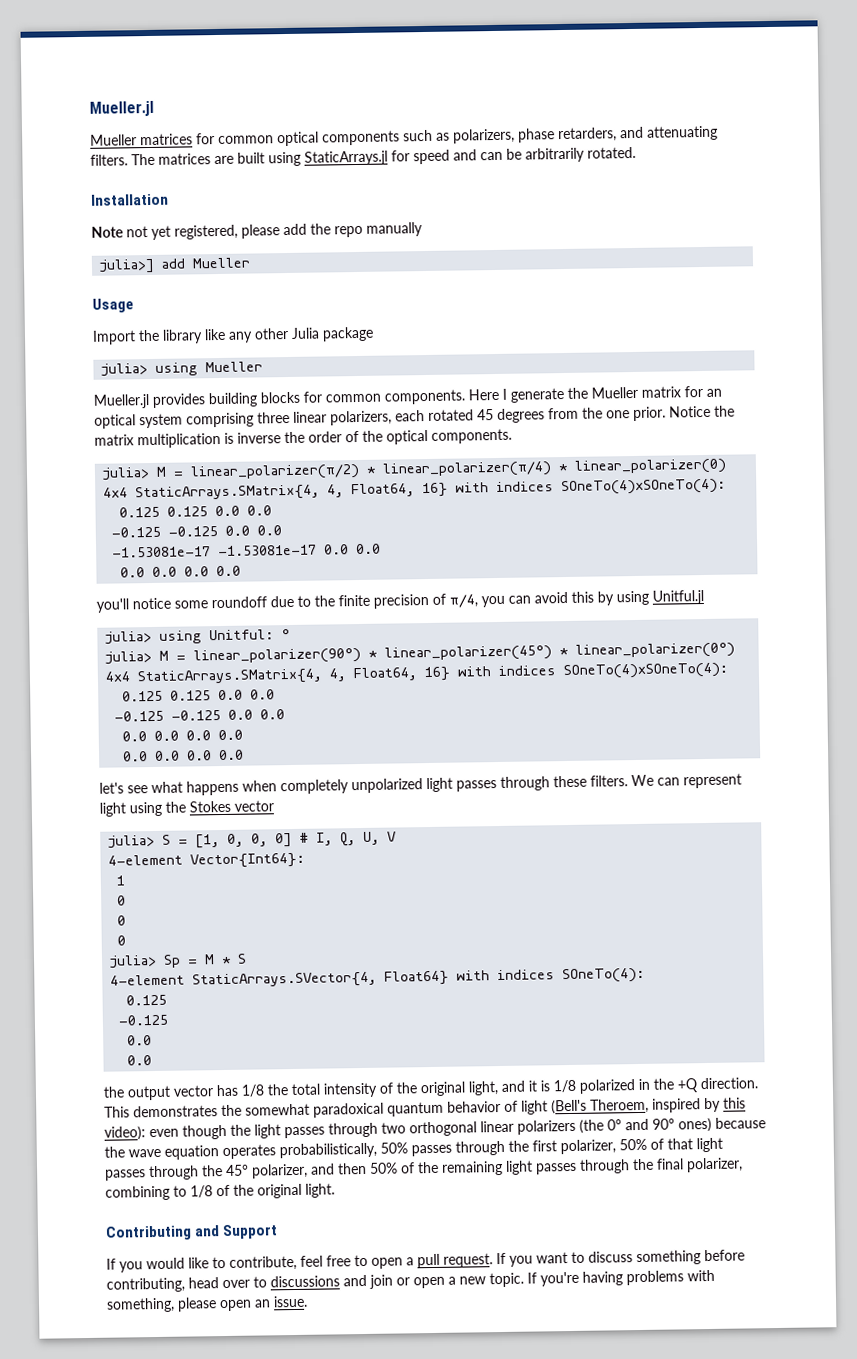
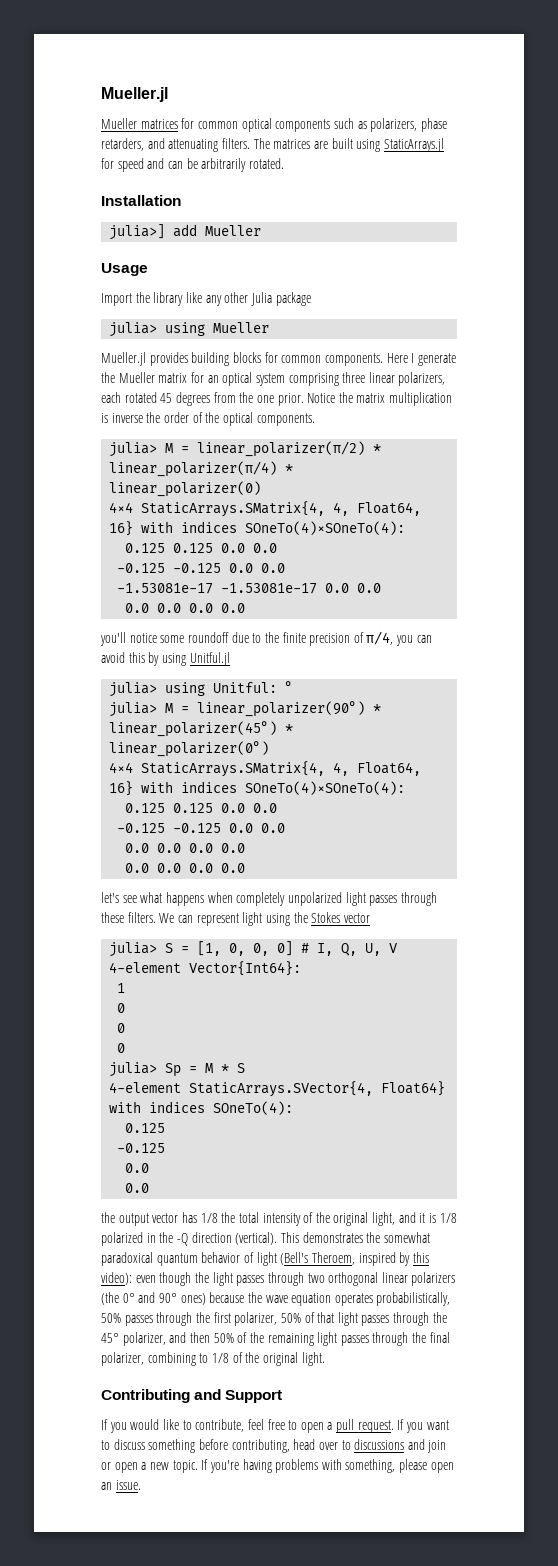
[91,222,423,240] // Note not yet registered, please add the repo manually -> (181, 200) none
[677,1077,758,1093] +Q direction. -> [176,1232,278,1246] -Q direction (vertical).

